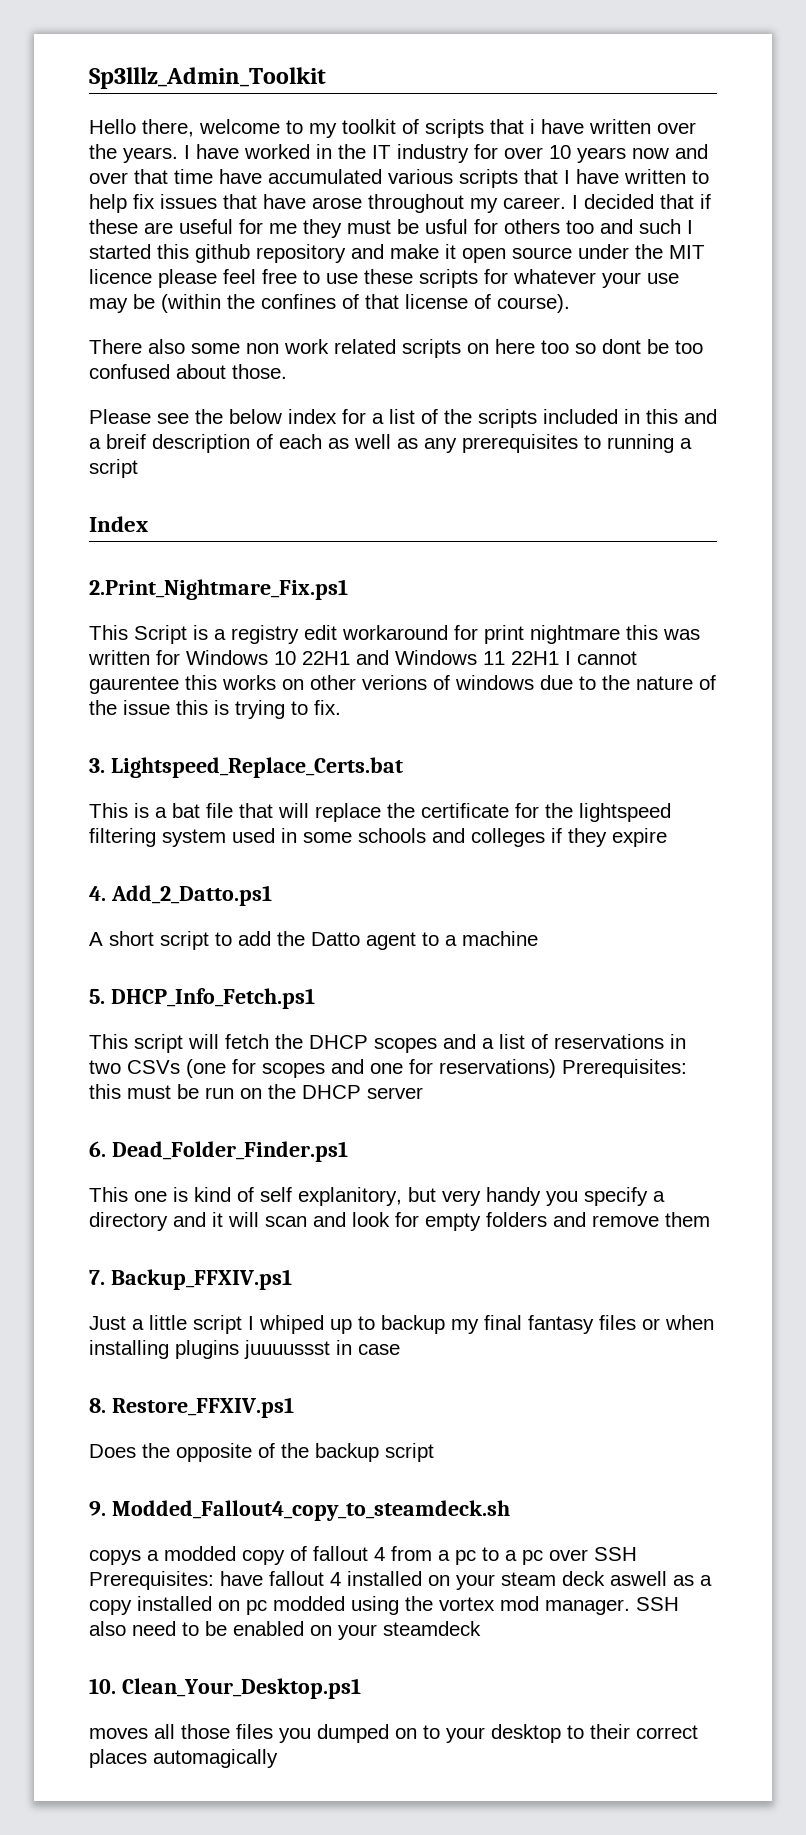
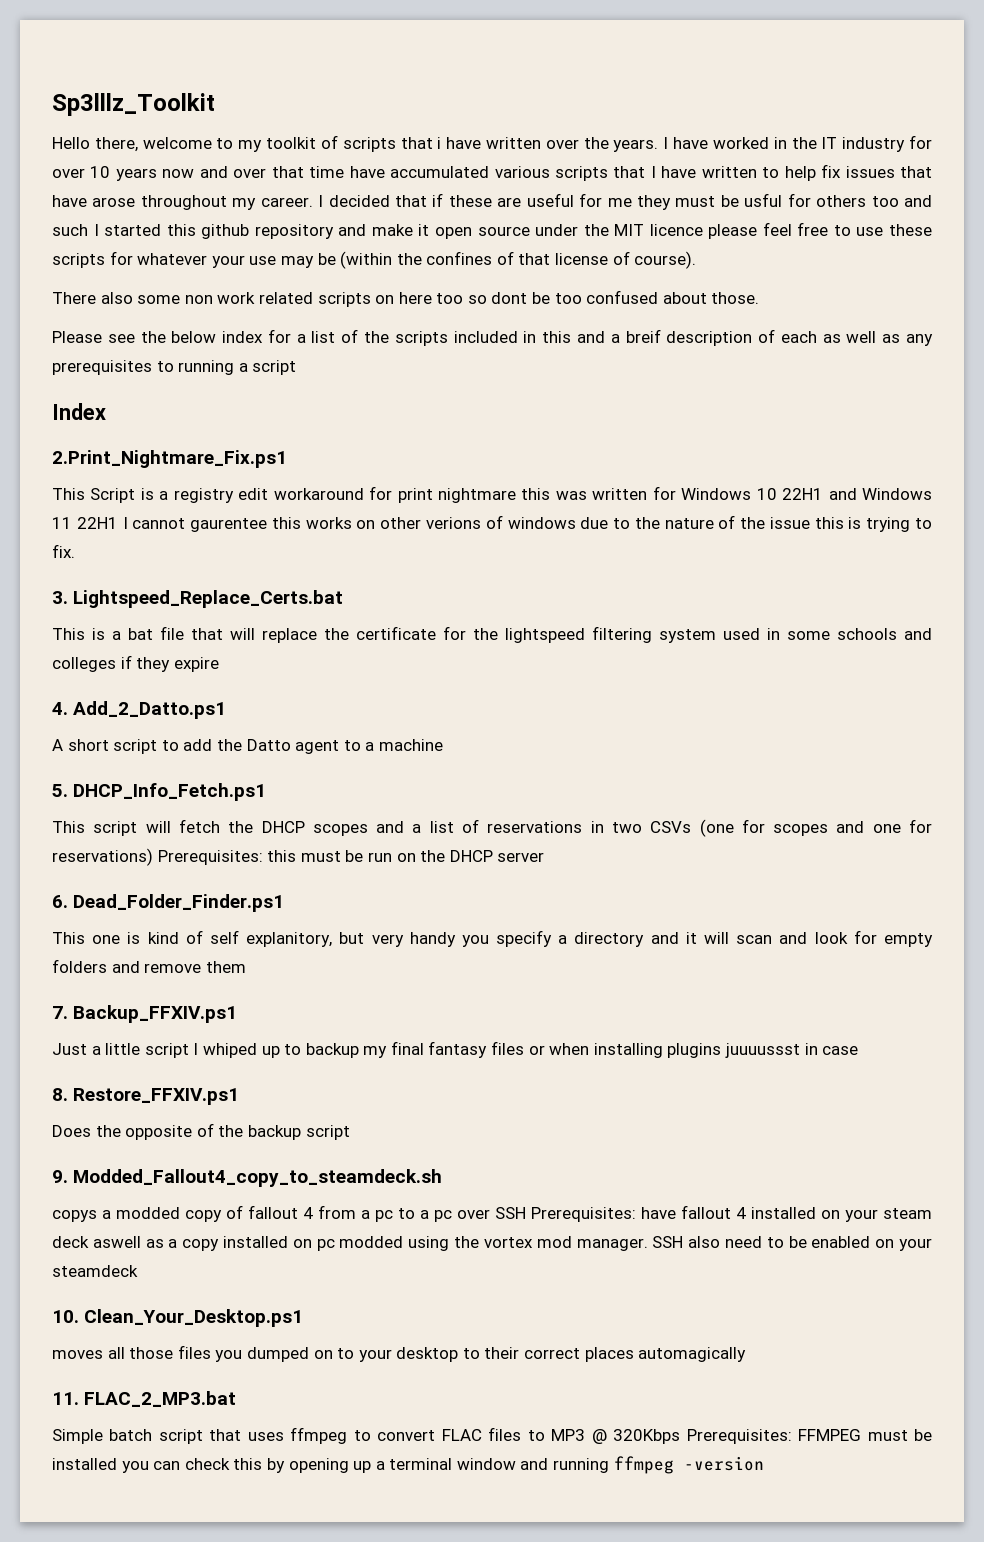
[89,67,326,89] Sp3lllz_Admin_Toolkit -> [52,93,215,116] Sp3lllz_Toolkit
(278, 1758) none -> [52,1391,237,1407] [52,1427,932,1444] [52,1456,764,1474] // 11. FLAC_2_MP3.bat // Simple batch script that uses ffmpeg to convert FLAC files to MP3 @ 320Kbps Prerequisites: FFMPEG must be installed you can check this by opening up a terminal window and running ffmpeg -version

